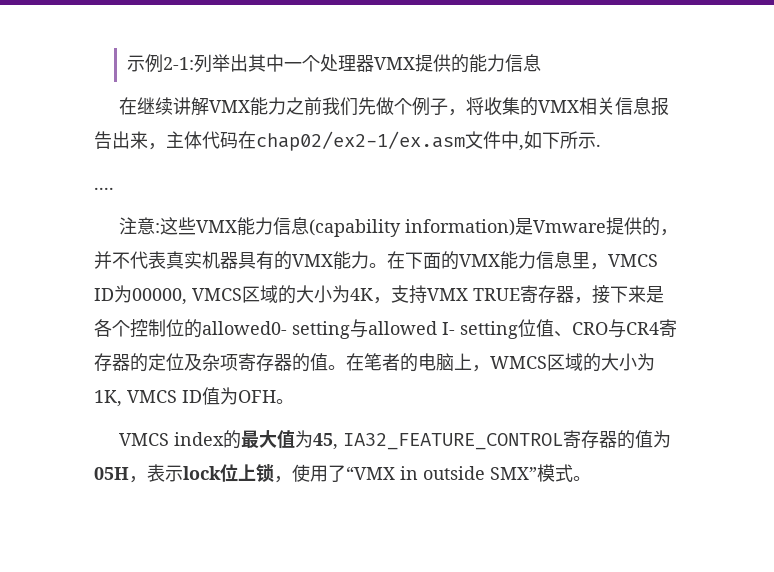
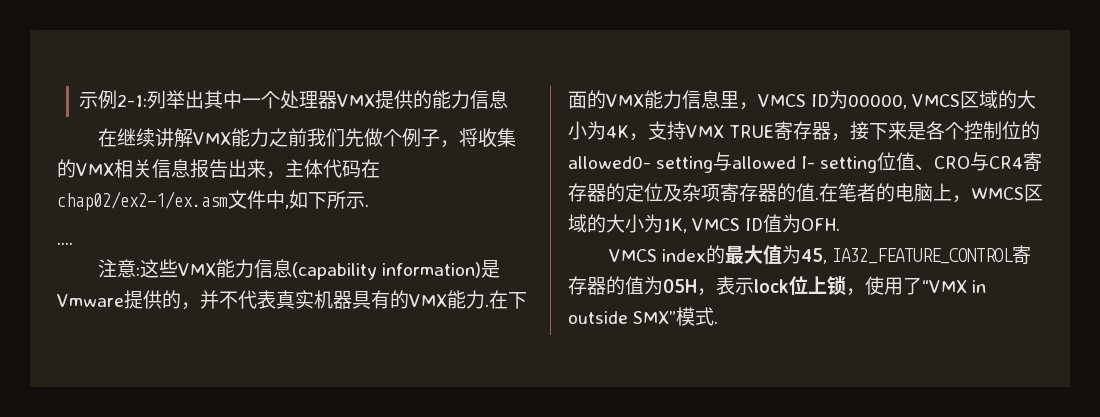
[369,263,387,268] 。 -> [485,304,489,307] .
[328,365,346,370] 。 -> [815,197,819,200] .
[238,390,294,404] OFH。 -> [801,218,841,231] OFH.
[573,476,591,481] 。 -> [714,321,719,324] .

